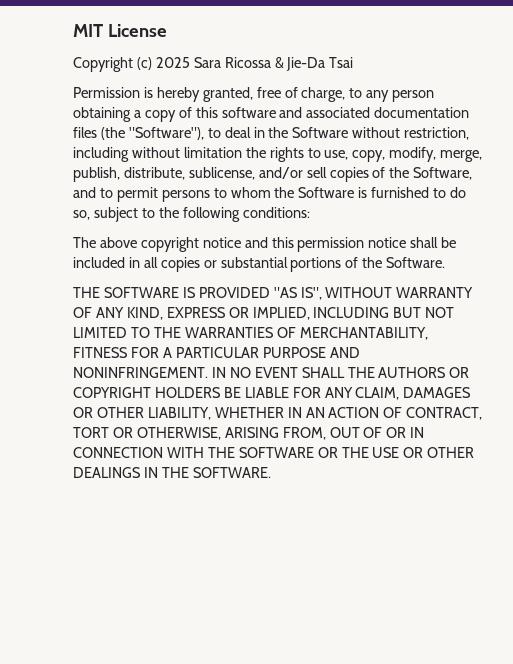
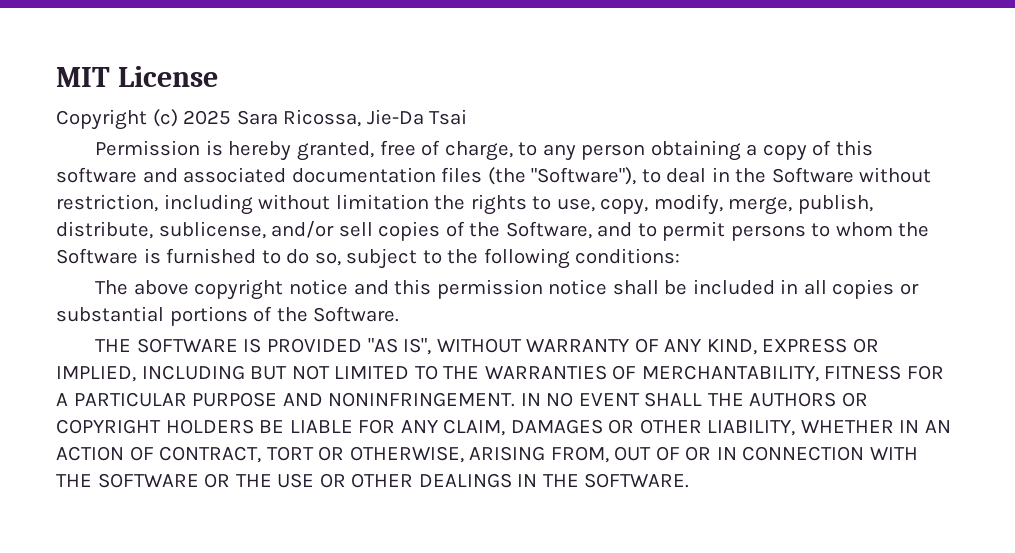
[224,57,284,68] Ricossa & -> [283,109,362,127] Ricossa,

